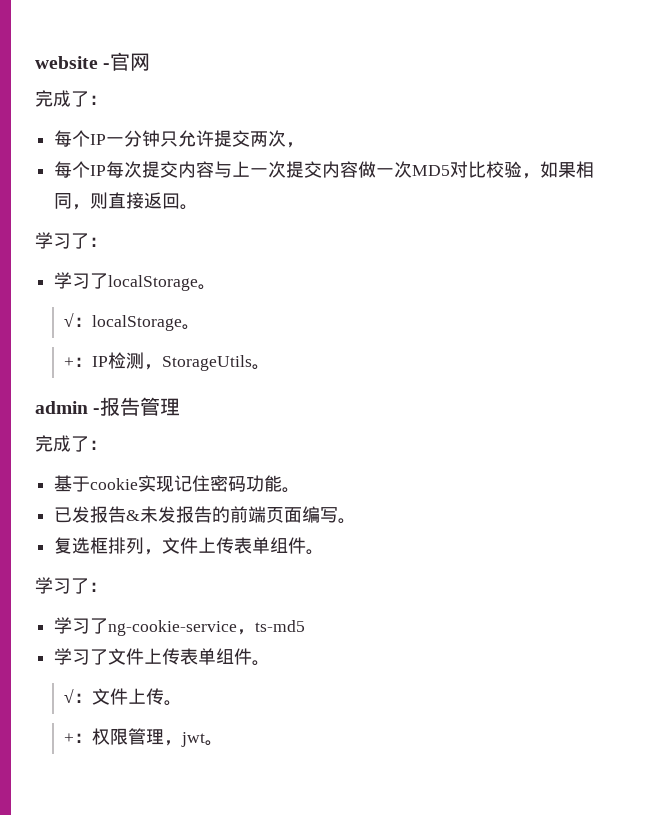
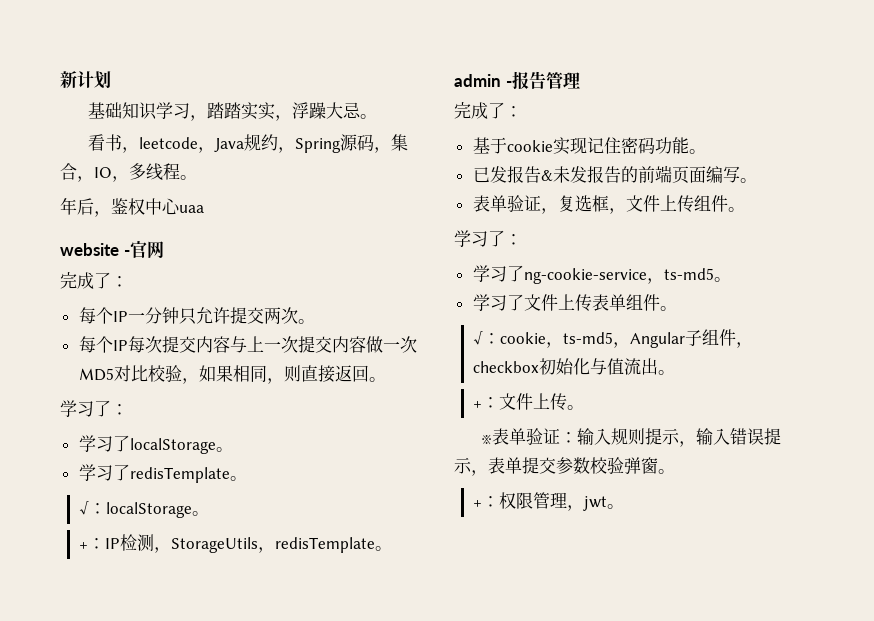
(35, 62) none -> [60,71,111,89] [88,102,378,121] [88,134,409,153] [60,163,197,182] [60,197,204,217] 新计划 // 基础知识学习，踏踏实实，浮躁大忌。 // 看书，leetcode，Java规约，Spring源码，集合，IO，多线程。 // 年后，鉴权中心uaa //
[286,142,305,148] ， -> [297,319,315,324] 。
(217, 287) none -> [78,464,247,483] // 学习了redisTemplate。
(253, 363) none -> [258,537,376,553] ，redisTemplate
[54,537,145,554] 复选框排列 -> [472,195,609,214] 表单验证，复选框
[234,537,271,554] 表单 -> (694, 204) none
(306, 626) none -> [713,277,731,282] 。
[92,688,165,705] 文件上传 -> [500,329,754,348] [473,358,676,375] [473,393,585,411] [482,428,782,447] [454,457,658,476] cookie，ts-md5，Angular子组件，checkbox初始化与值流出。 // +：文件上传。 // ※表单验证：输入规则提示，输入错误提示，表单提交参数校验弹窗

